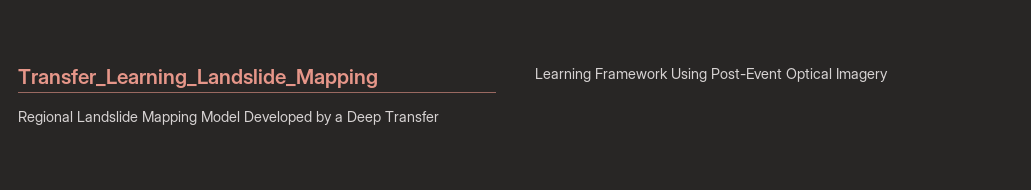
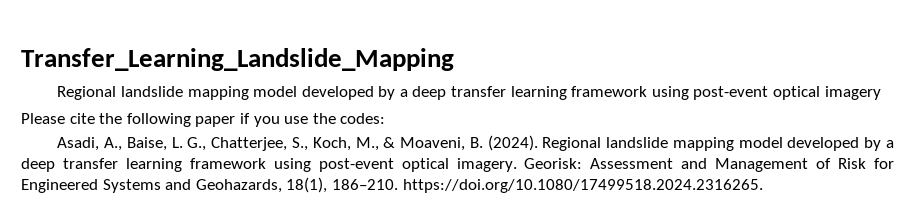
[77,111,439,125] [535,68,888,82] Landslide Mapping Model Developed by a Deep Transfer Learning Framework Using Post-Event Optical Imagery -> [120,86,881,100] [21,113,386,127] [57,135,894,151] [21,158,895,172] [21,177,763,193] landslide mapping model developed by a deep transfer learning framework using post-event optical imagery // Please cite the following paper if you use the codes: // Asadi, A., Baise, L. G., Chatterjee, S., Koch, M., & Moaveni, B. (2024). Regional landslide mapping model developed by a deep transfer learning framework using post-event optical imagery. Georisk: Assessment and Management of Risk for Engineered Systems and Geohazards, 18(1), 186–210. https://doi.org/10.1080/17499518.2024.2316265.

